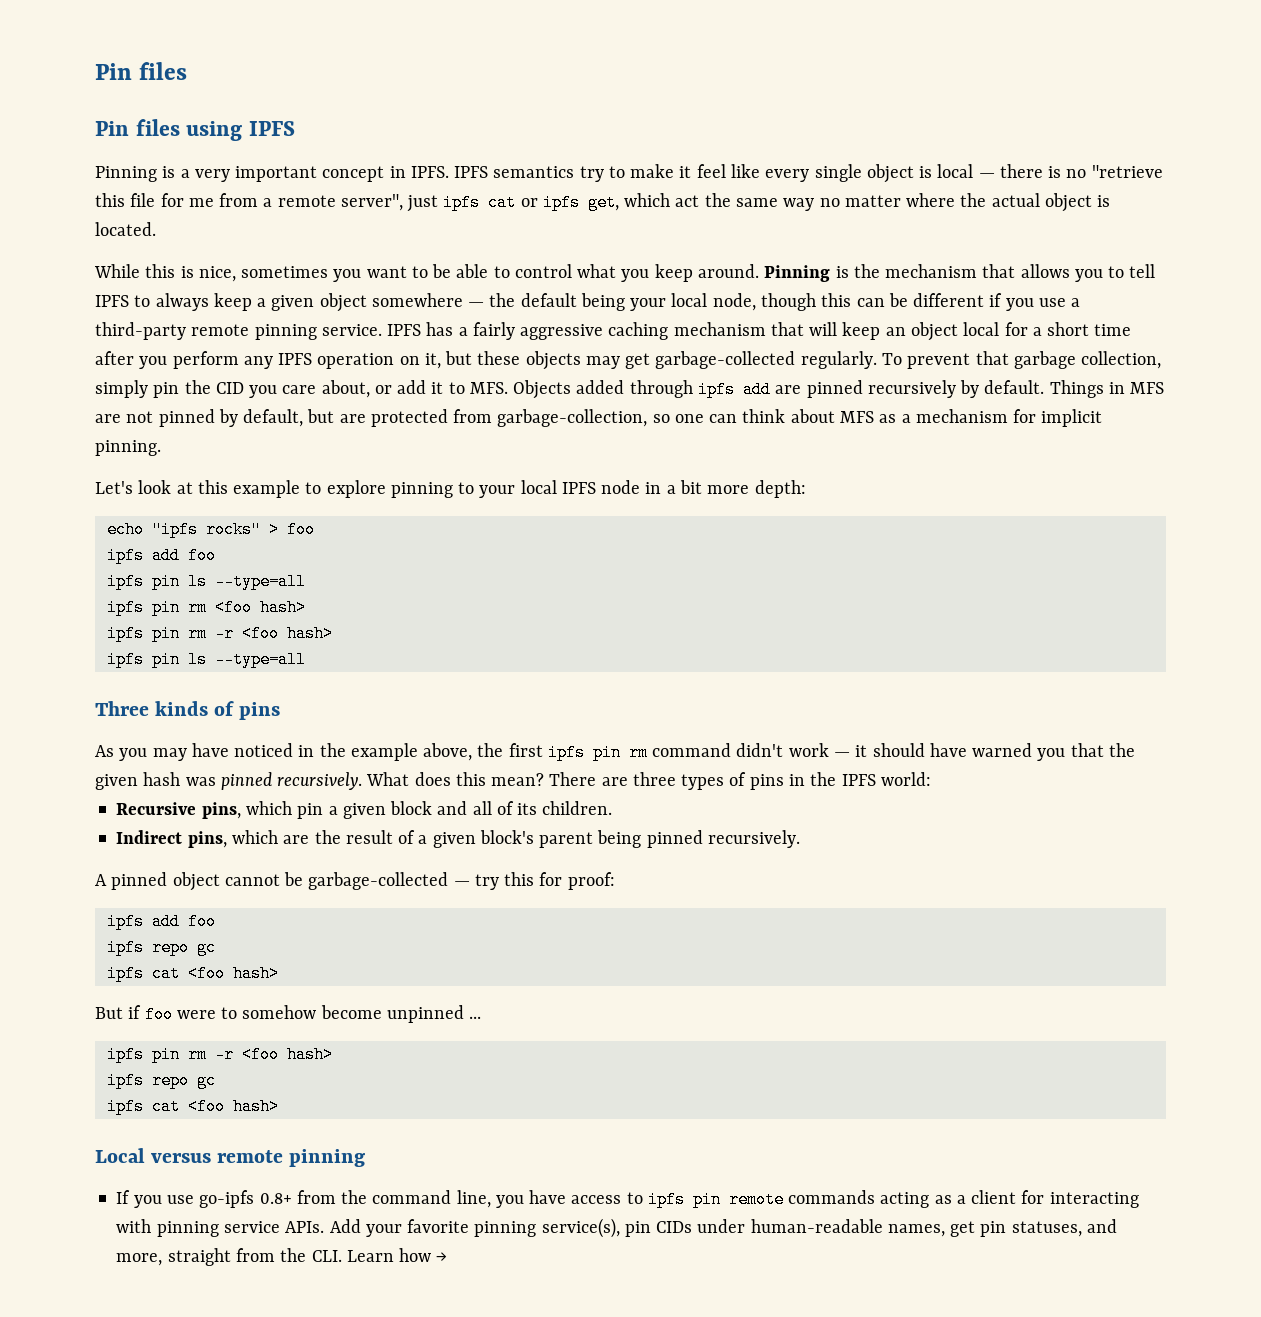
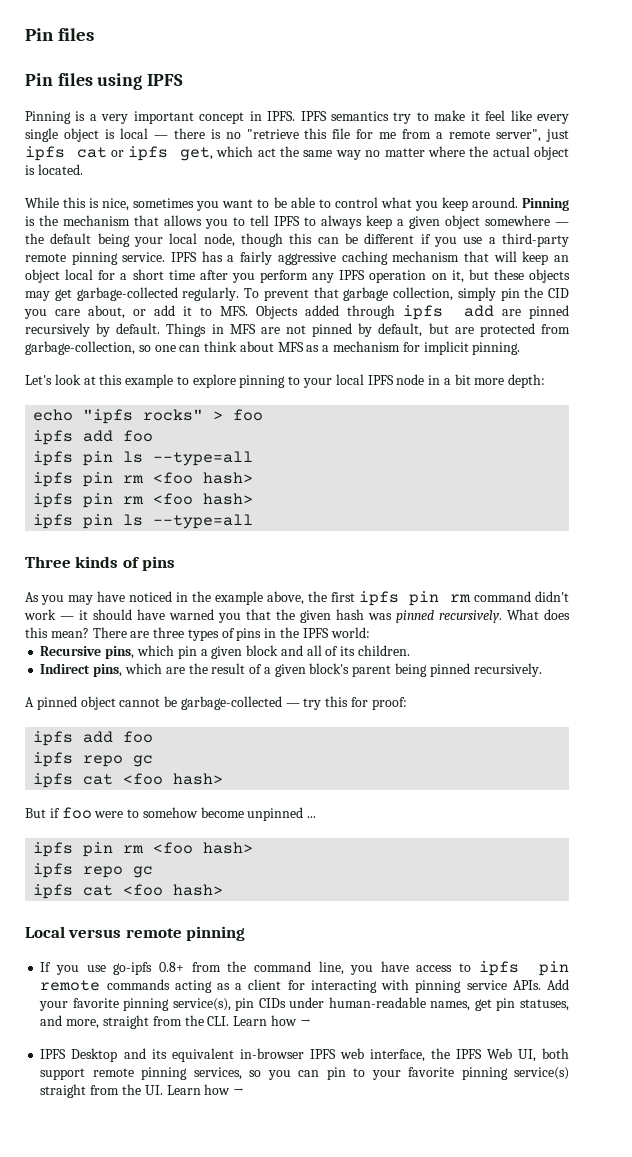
[214,625,234,642] -r -> (145, 500) none
[214,1046,234,1063] -r -> (145, 849) none
(448, 1257) none -> [40,1048,570,1062] [40,1067,569,1080] [40,1084,245,1098] // IPFS Desktop and its equivalent in-browser IPFS web interface, the IPFS Web UI, both support remote pinning services, so you can pin to your favorite pinning service(s) straight from the UI. Learn how →

